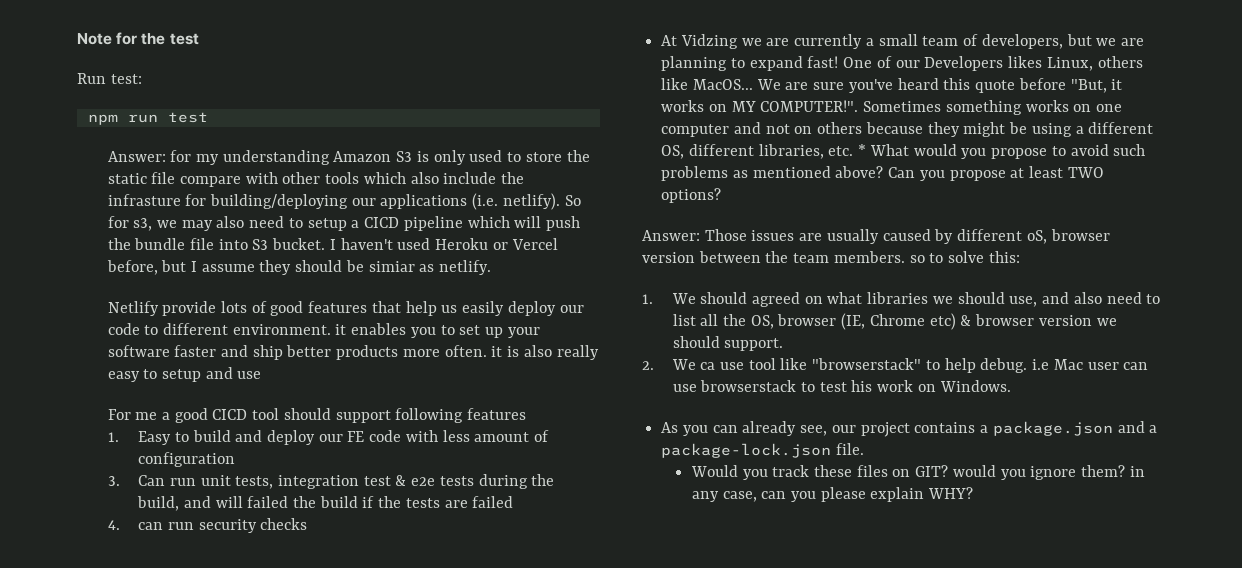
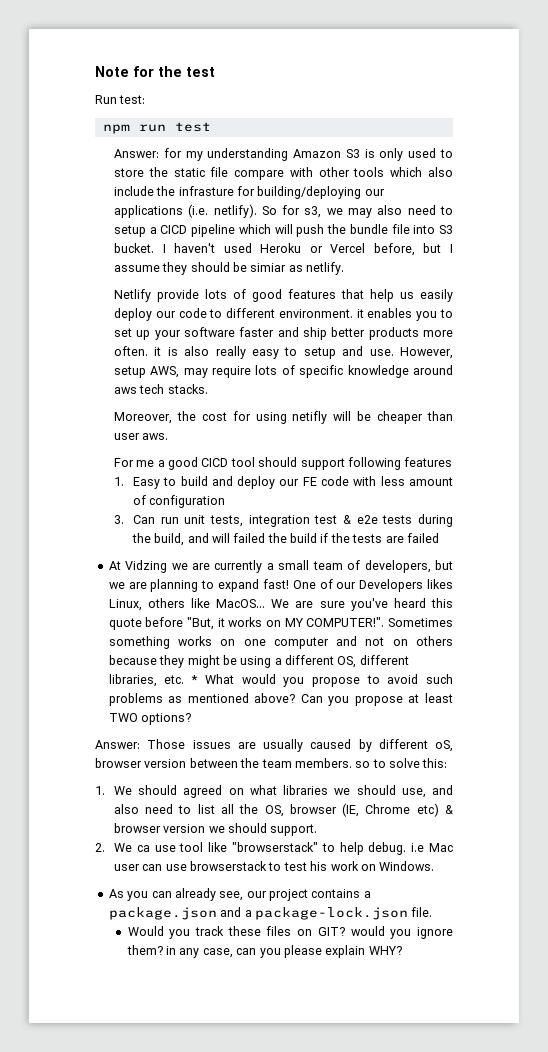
[237,371,262,379] use -> [369,347,453,359] [113,365,453,378] [113,384,208,394] [113,411,453,424] [113,433,169,440] use. However, setup AWS, may require lots of specific knowledge around aws tech stacks. // Moreover, the cost for using netifly will be cheaper than user aws.
[107,518,308,533] // 4. can run security checks -> (439, 538) none

